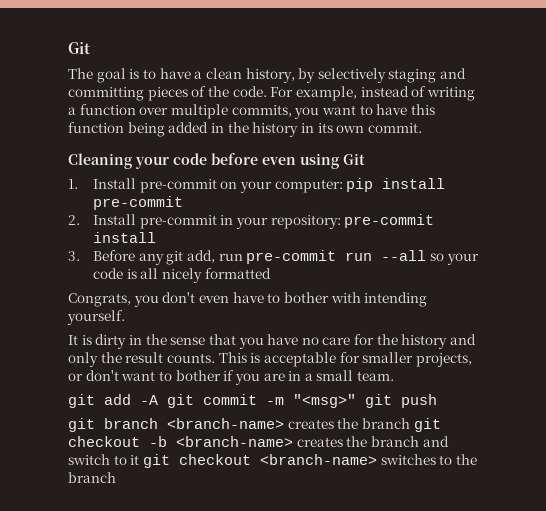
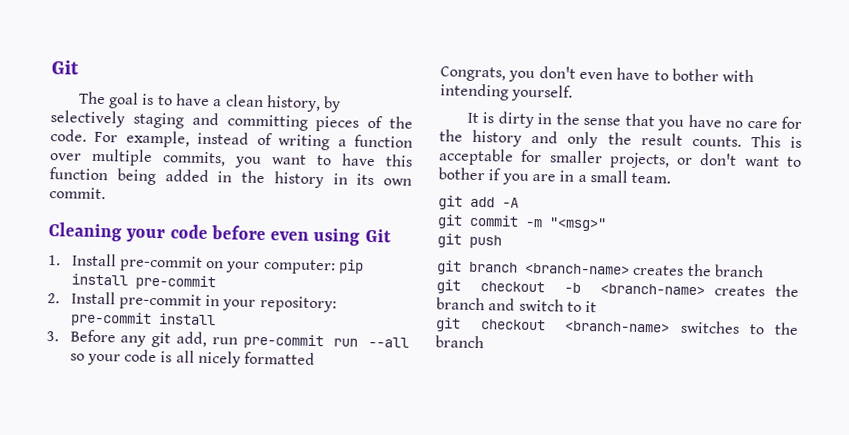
(158, 400) none -> (519, 202) //
(356, 401) none -> (607, 224) //
(410, 423) none -> (764, 271) //
(140, 460) none -> (598, 306) //

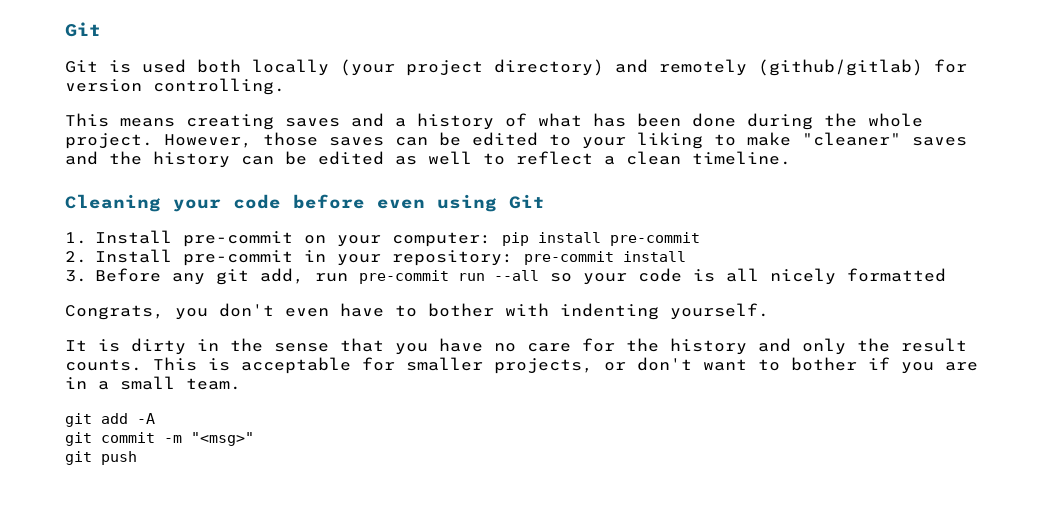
[51,60,79,75] [78,91,342,113] [50,110,413,132] [50,129,413,151] [49,148,413,168] [49,167,412,189] [49,187,106,200] Git // The goal is to have a clean history, by selectively staging and committing pieces of the code. For example, instead of writing a function over multiple commits, you want to have this function being added in the history in its own commit. -> [65,22,101,37] [65,59,967,76] [65,78,285,95] [65,113,923,130] [65,132,967,149] [65,151,791,168] Git // Git is used both locally (your project directory) and remotely (github/gitlab) for version controlling. // This means creating saves and a history of what has been done during the whole project. However, those saves can be edited to your liking to make "cleaner" saves and the history can be edited as well to reflect a clean timeline.
[440,83,509,101] intending -> [560,303,659,320] indenting
[436,260,764,278] [436,279,799,297] [436,297,598,313] [435,317,799,335] [435,335,484,349] // git branch <branch-name> creates the branch // git checkout -b <branch-name> creates the branch and switch to it // git checkout <branch-name> switches to the branch -> (137, 458) none

